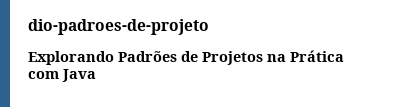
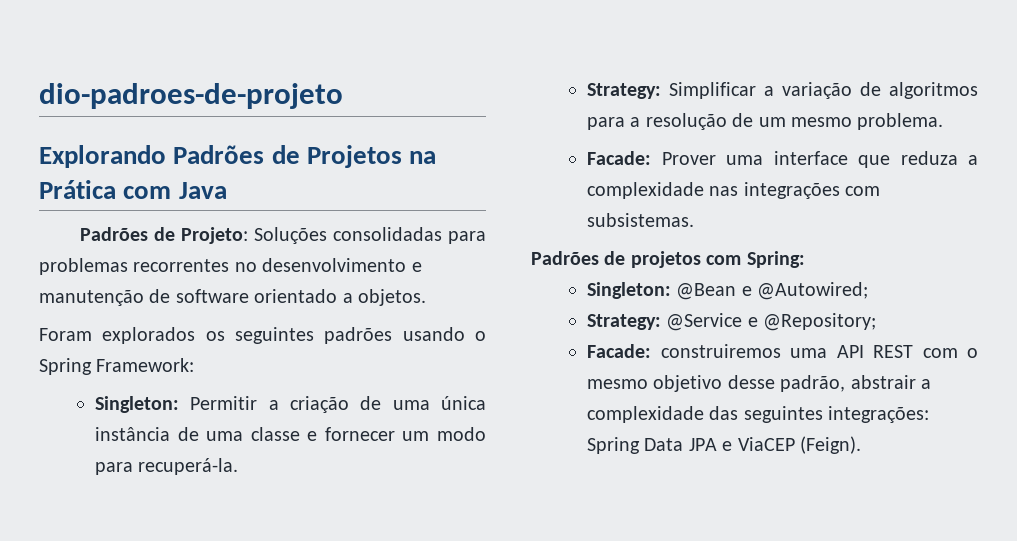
(96, 75) none -> [79,227,486,244] [39,258,422,275] [39,289,426,306] [39,327,486,344] [39,358,195,375] [95,396,486,413] [95,427,486,441] [95,458,239,475] [587,82,978,99] [587,113,944,130] [587,151,978,168] [587,182,881,199] [587,213,695,227] [531,251,805,268] [587,282,869,300] [587,313,877,331] [587,344,978,358] [587,375,932,392] [587,406,930,423] [587,436,862,454] // Padrões de Projeto: Soluções consolidadas para problemas recorrentes no desenvolvimento e manutenção de software orientado a objetos. // Foram explorados os seguintes padrões usando o Spring Framework: // Singleton: Permitir a criação de uma única instância de uma classe e fornecer um modo para recuperá-la. // Strategy: Simplificar a variação de algoritmos para a resolução de um mesmo problema. // Facade: Prover uma interface que reduza a complexidade nas integrações com subsistemas. // Padrões de projetos com Spring: // Singleton: @Bean e @Autowired; // Strategy: @Service e @Repository; // Facade: construiremos uma API REST com o mesmo objetivo desse padrão, abstrair a complexidade das seguintes integrações: Spring Data JPA e ViaCEP (Feign).

